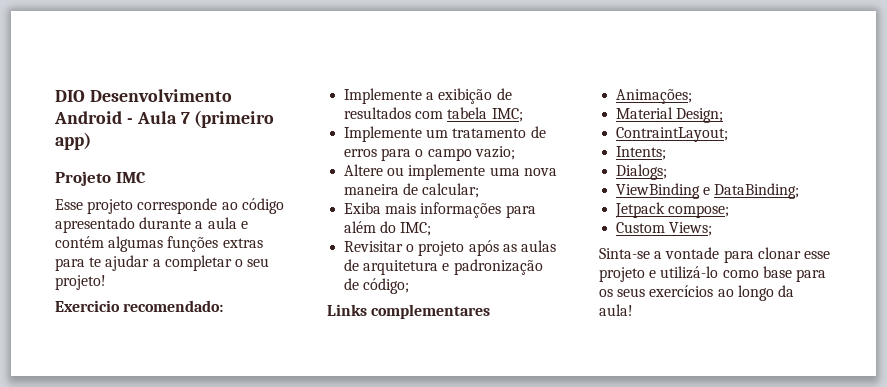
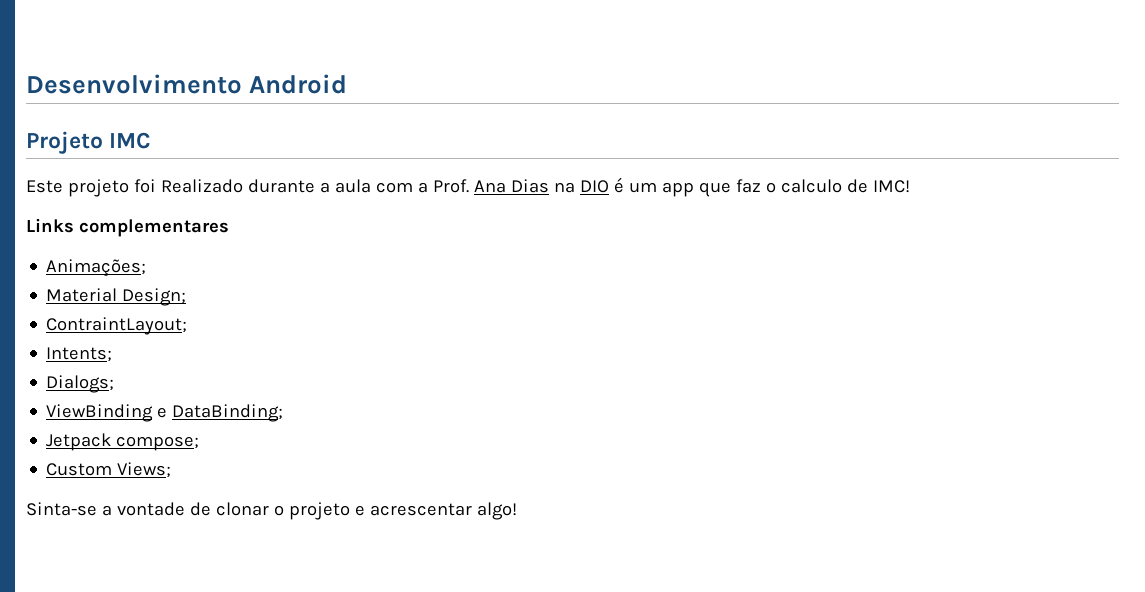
[55,90,85,102] DIO -> (26, 84) none
[126,110,275,128] [55,132,91,150] [55,171,146,186] [55,198,284,214] [55,217,248,233] [55,236,263,252] [55,255,270,271] [55,275,106,290] [55,300,224,312] [344,88,512,104] [344,107,523,122] [344,126,546,142] [344,146,515,161] [344,164,557,180] [344,183,480,198] [344,202,536,218] [344,221,432,236] [344,240,556,256] [344,259,543,275] [344,278,410,294] - Aula 7 (primeiro app) // Projeto IMC // Esse projeto corresponde ao código apresentado durante a aula e contém algumas funções extras para te ajudar a completar o seu projeto! // Exercicio recomendado: // Implemente a exibição de resultados com tabela IMC; // Implemente um tratamento de erros para o campo vazio; // Altere ou implemente uma nova maneira de calcular; // Exiba mais informações para além do IMC; // Revisitar o projeto após as aulas de arquitetura e padronização de código; -> [26,131,152,154] [26,177,910,197] // Projeto IMC // Este projeto foi Realizado durante a aula com a Prof. Ana Dias na DIO é um app que faz o calculo de IMC!
[723,247,830,263] [599,266,826,282] [599,285,794,301] [599,304,633,316] para clonar esse projeto e utilizá-lo como base para os seus exercícios ao longo da aula! -> [189,502,517,520] de clonar o projeto e acrescentar algo!

